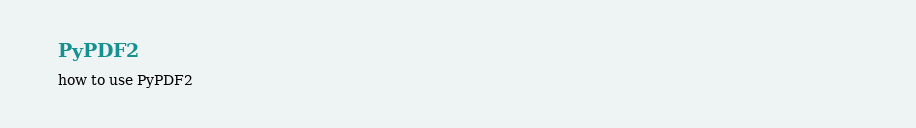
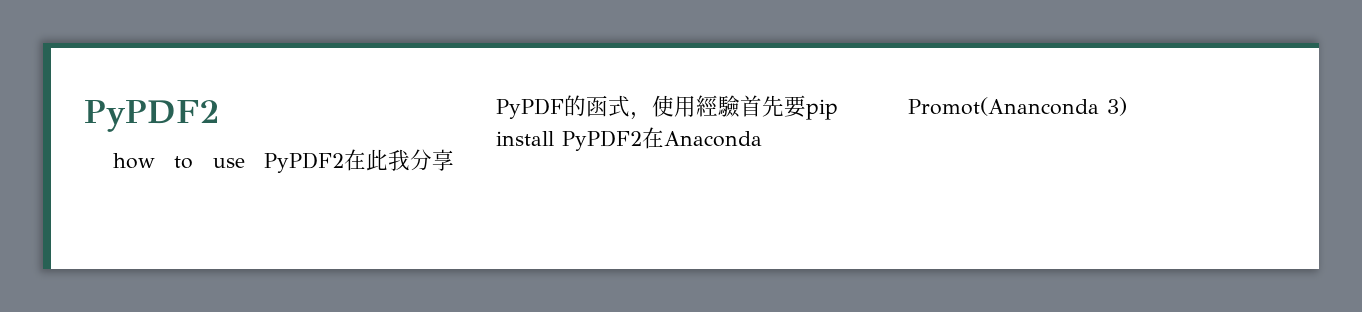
(193, 81) none -> [344,149,454,171] [496,95,838,120] [496,127,762,151] [908,97,1127,116] 在此我分享PyPDF的函式，使用經驗首先要pip install PyPDF2在Anaconda Promot(Ananconda 3)

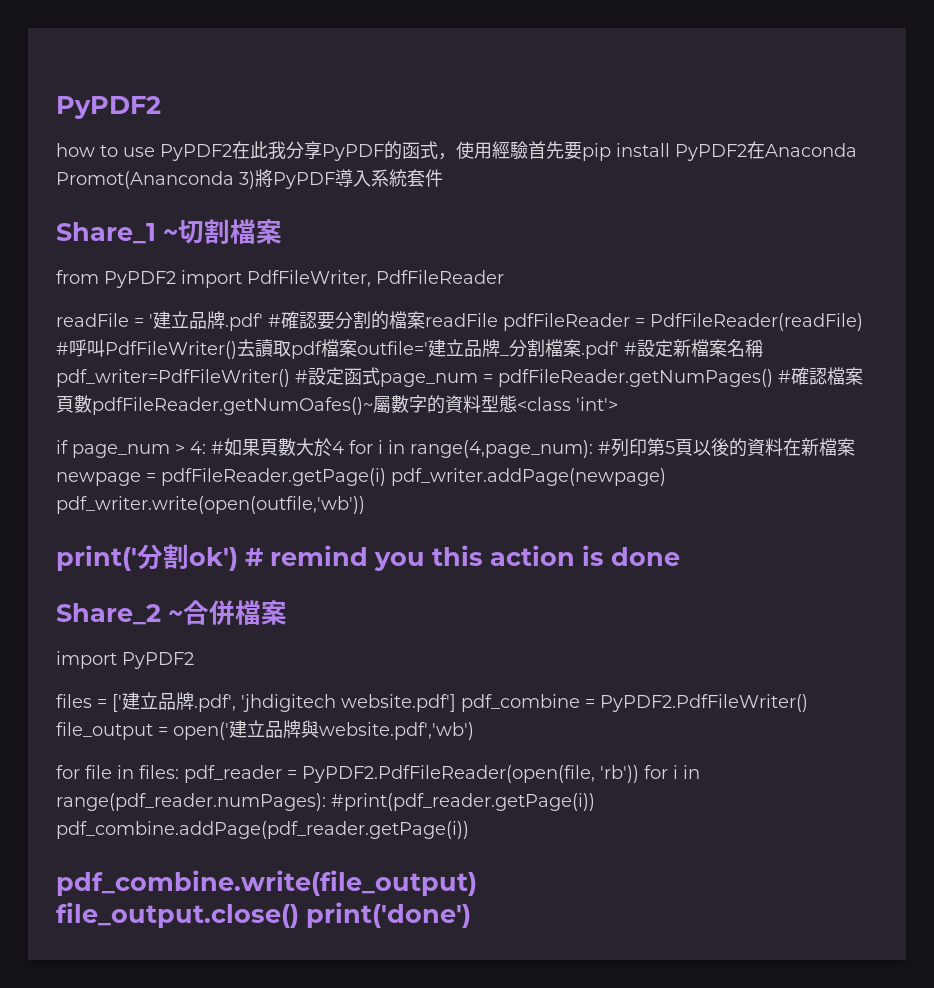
(1127, 106) none -> [255,169,443,189] [56,219,282,244] [56,270,504,288] [56,311,863,331] [56,339,763,359] [56,367,863,387] [56,395,618,415] [56,438,855,458] [56,468,666,486] [56,496,365,514] [56,544,680,571] [56,600,287,625] [56,651,194,669] [56,692,808,712] [56,720,474,740] [56,765,700,783] [56,793,595,811] [56,821,469,839] [56,870,477,896] [56,902,471,928] 將PyPDF導入系統套件 // Share_1 ~切割檔案 // from PyPDF2 import PdfFileWriter, PdfFileReader // readFile = '建立品牌.pdf' #確認要分割的檔案readFile pdfFileReader = PdfFileReader(readFile) #呼叫PdfFileWriter()去讀取pdf檔案outfile='建立品牌_分割檔案.pdf' #設定新檔案名稱pdf_writer=PdfFileWriter() #設定函式page_num = pdfFileReader.getNumPages() #確認檔案頁數pdfFileReader.getNumOafes()~屬數字的資料型態<class 'int'> // if page_num > 4: #如果頁數大於4 for i in range(4,page_num): #列印第5頁以後的資料在新檔案newpage = pdfFileReader.getPage(i) pdf_writer.addPage(newpage) pdf_writer.write(open(outfile,'wb')) // print('分割ok') # remind you this action is done // Share_2 ~合併檔案 // import PyPDF2 // files = ['建立品牌.pdf', 'jhdigitech website.pdf'] pdf_combine = PyPDF2.PdfFileWriter() file_output = open('建立品牌與website.pdf','wb') // for file in files: pdf_reader = PyPDF2.PdfFileReader(open(file, 'rb')) for i in range(pdf_reader.numPages): #print(pdf_reader.getPage(i)) pdf_combine.addPage(pdf_reader.getPage(i)) // pdf_combine.write(file_output) // file_output.close() print('done')

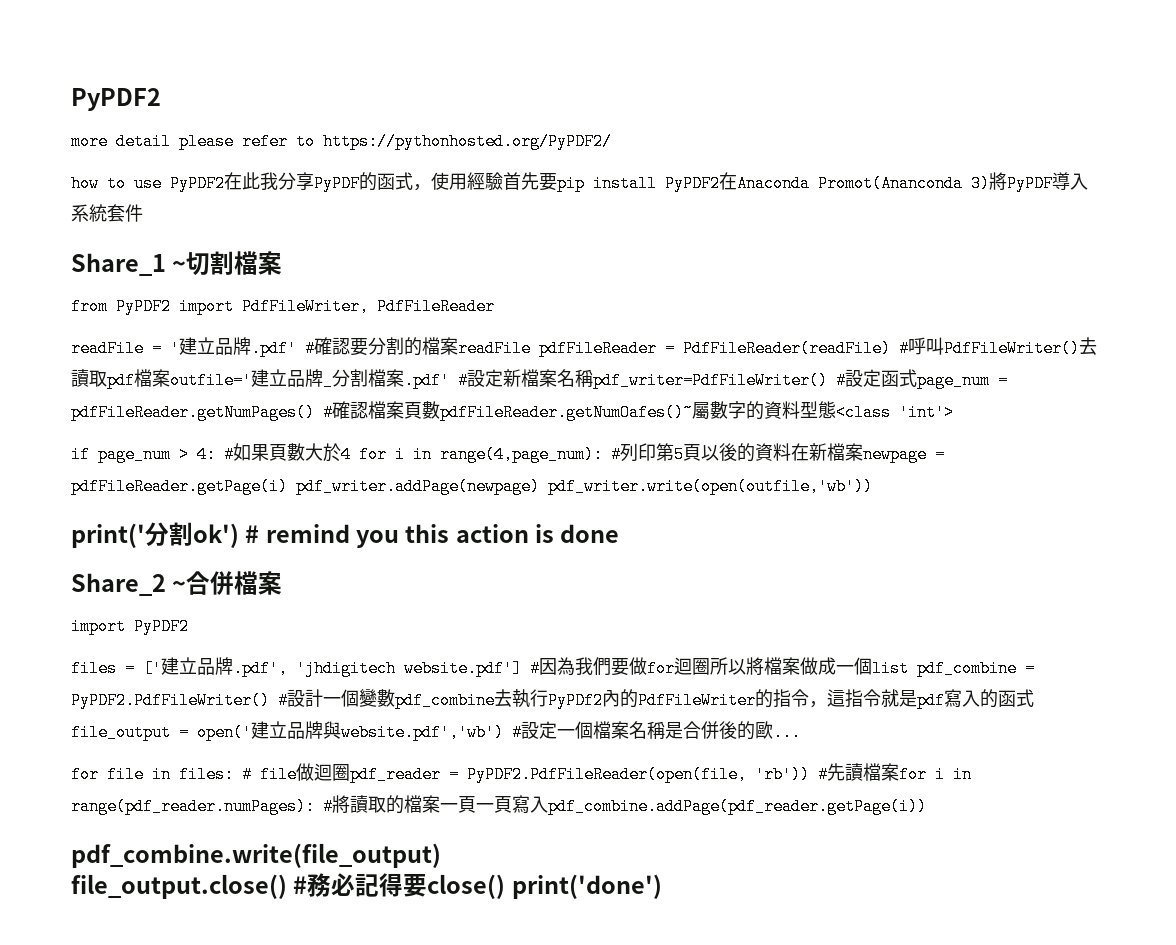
[56,96,161,119] PyPDF2 -> [71,88,161,111] [71,133,612,150] PyPDF2 // more detail please refer to https://pythonhosted.org/PyPDF2/
[461,694,808,712] pdf_combine = PyPDF2.PdfFileWriter() -> [530,657,1035,677] [71,688,1034,709] #因為我們要做for迴圈所以將檔案做成一個list pdf_combine = PyPDF2.PdfFileWriter() #設計一個變數pdf_combine去執行PyPDf2內的PdfFileWriter的指令，這指令就是pdf寫入的函式
(474, 731) none -> [512,721,801,741] #設定一個檔案名稱是合併後的歐...
(179, 772) none -> [242,763,350,783] # file做迴圈
(639, 774) none -> [818,763,899,783] #先讀檔案
[331,793,595,811] #print(pdf_reader.getPage(i)) -> [323,795,548,815] #將讀取的檔案一頁一頁寫入
(299, 915) none -> [293,873,506,899] #務必記得要close()

